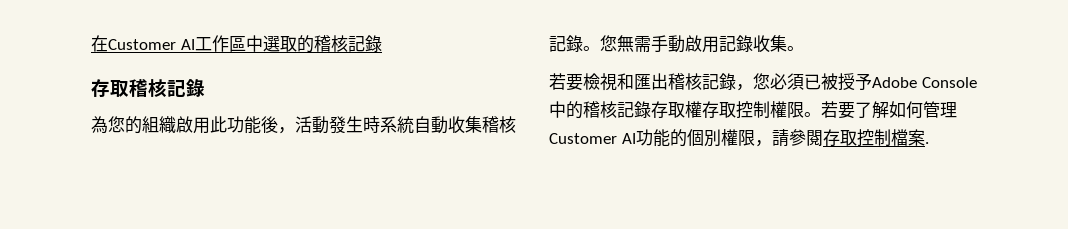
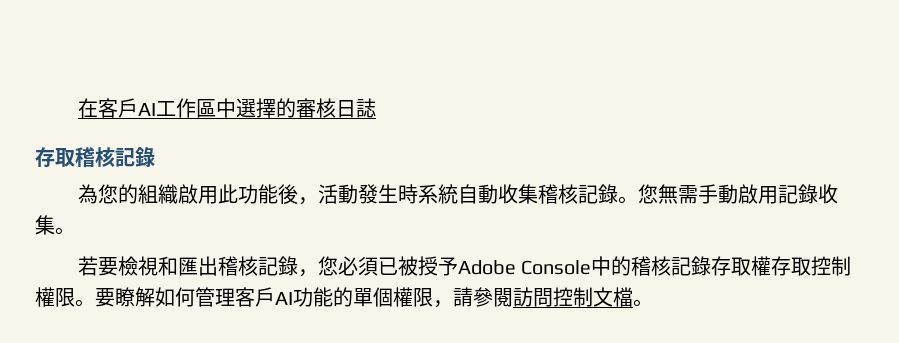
[108,39,176,50] Customer -> [97,98,138,118] 客戶
[279,35,382,53] 取的稽核記錄 -> [255,98,376,118] 擇的審核日誌
[821,101,872,119] 若要了 -> [95,287,135,307] 要瞭
[549,133,617,144] Customer -> [235,287,275,307] 客戶
[686,129,721,147] 個別 -> [353,287,393,307] 單個
[822,129,929,147] 存取控制檔案. -> [513,287,653,307] 訪問控制文檔。

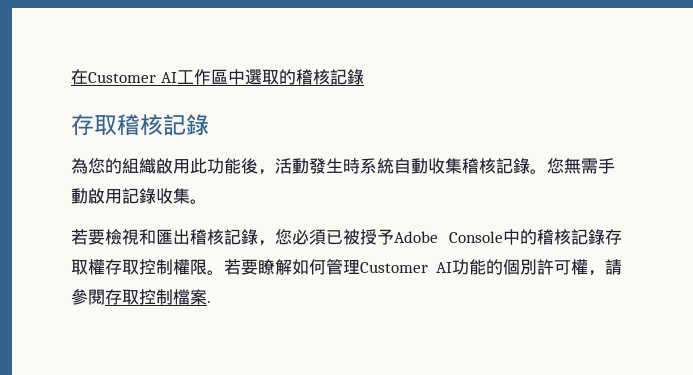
[97,98,138,118] 客戶 -> [88,72,156,83] Customer
[255,98,376,118] 擇的審核日誌 -> [261,69,364,85] 取的稽核記錄
(95, 303) none -> [224,259,241,275] 若
[235,287,275,307] 客戶 -> [360,262,428,273] Customer
[353,287,653,308] 單個權限，請參閱訪問控制文檔。 -> [502,259,622,276] [71,288,211,305] 個別許可權，請參閱存取控制檔案.

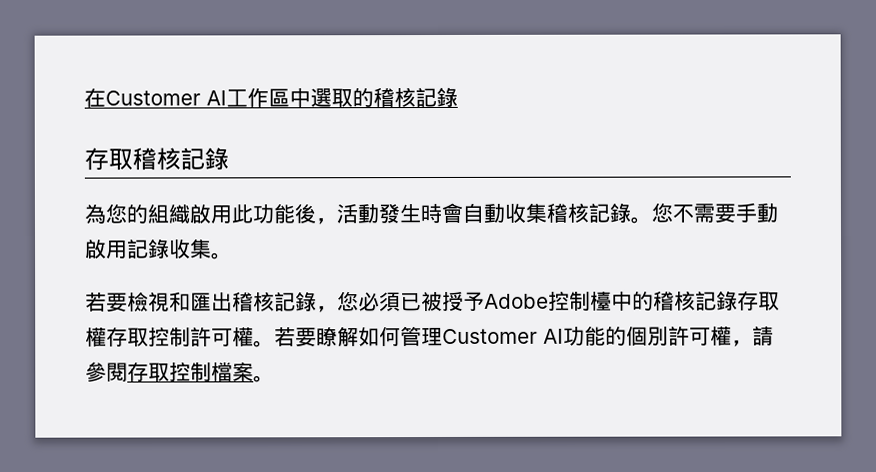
[360,158,394,174] 系統 -> [441,202,463,223] 會
[564,158,598,174] 無需 -> [672,203,736,223] 不需要
[448,231,503,243] Console -> [548,291,612,311] 控制檯
[173,259,207,275] 權限 -> [190,327,254,347] 許可權
[207,301,211,303] . -> [253,375,275,383] 。

